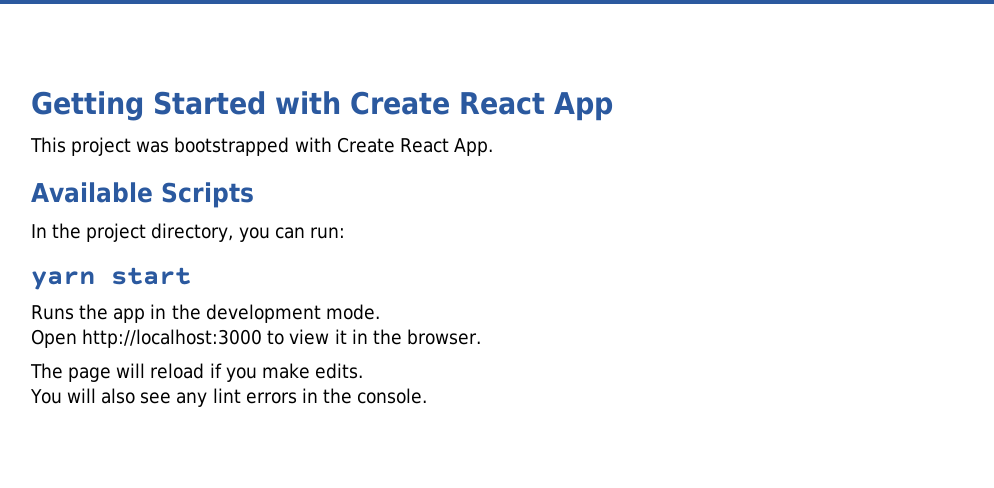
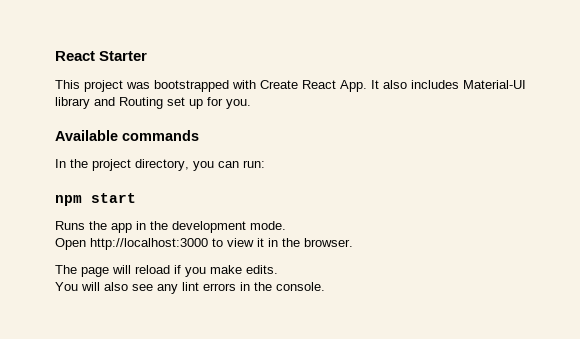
[31,91,613,121] Getting Started with Create React App -> [55,51,148,61] React Starter
(493, 147) none -> [371,80,526,89] [55,97,251,109] It also includes Material-UI library and Routing set up for you.
[160,182,254,208] Scripts -> [122,130,199,141] commands
[31,271,95,290] yarn -> [55,195,82,206] npm

